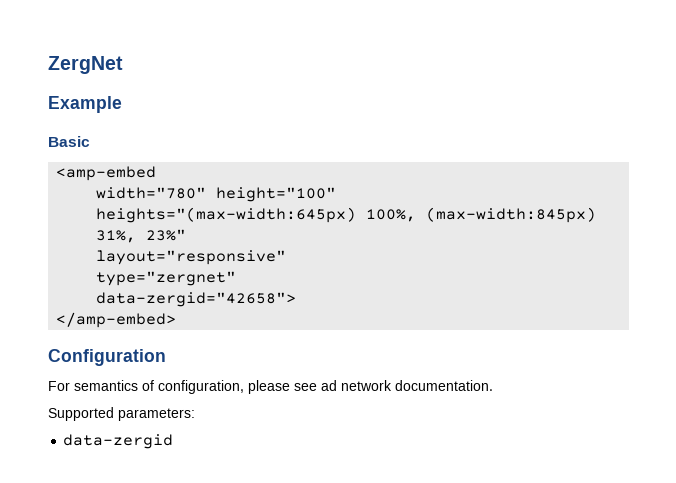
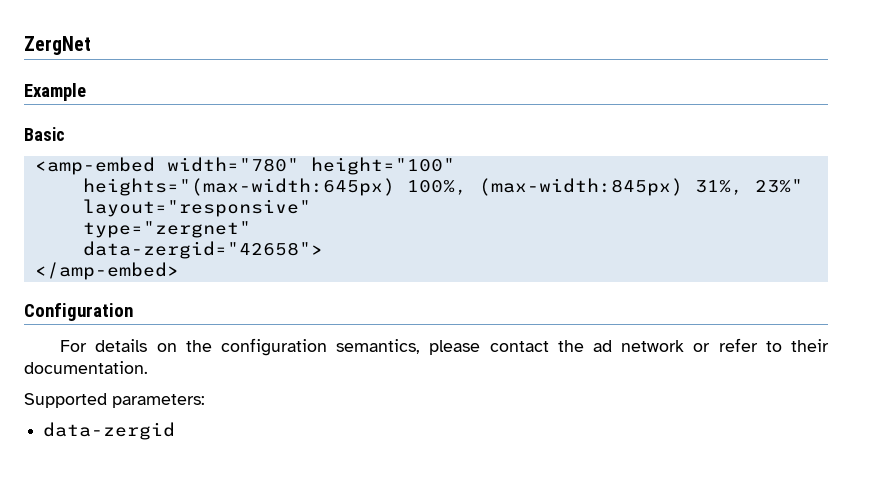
(157, 173) // -> (155, 166) none
[74,380,392,394] semantics of configuration, please see ad network -> [95,338,830,356] details on the configuration semantics, please contact the ad network or refer to their

